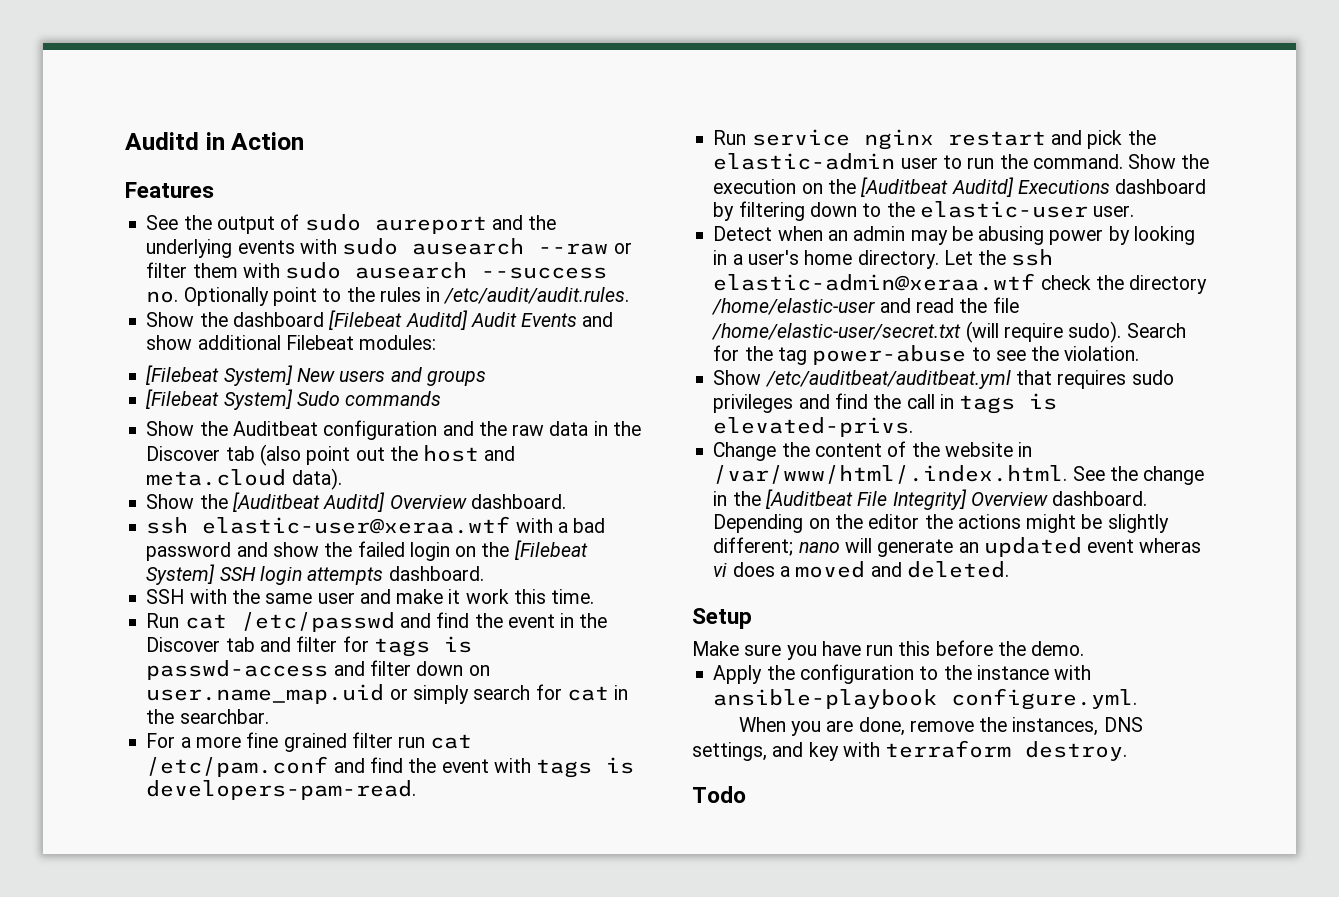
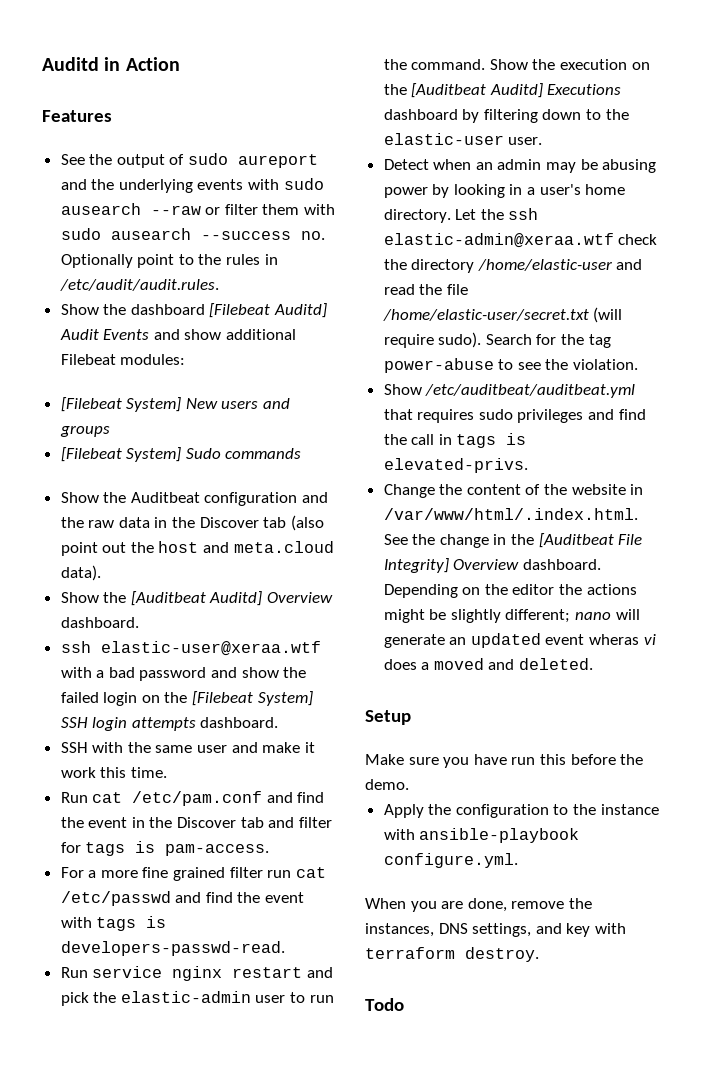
[240,612,395,632] /etc/passwd -> [132,791,263,806] /etc/pam.conf
[146,660,490,680] [146,684,629,704] [146,709,269,724] passwd-access and filter down on user.name_map.uid or simply search for cat in the searchbar. -> [165,844,270,856] pam-access.
[146,756,329,777] /etc/pam.conf -> [60,891,171,906] /etc/passwd
[146,780,417,800] developers-pam-read. -> [60,941,285,956] developers-passwd-read.

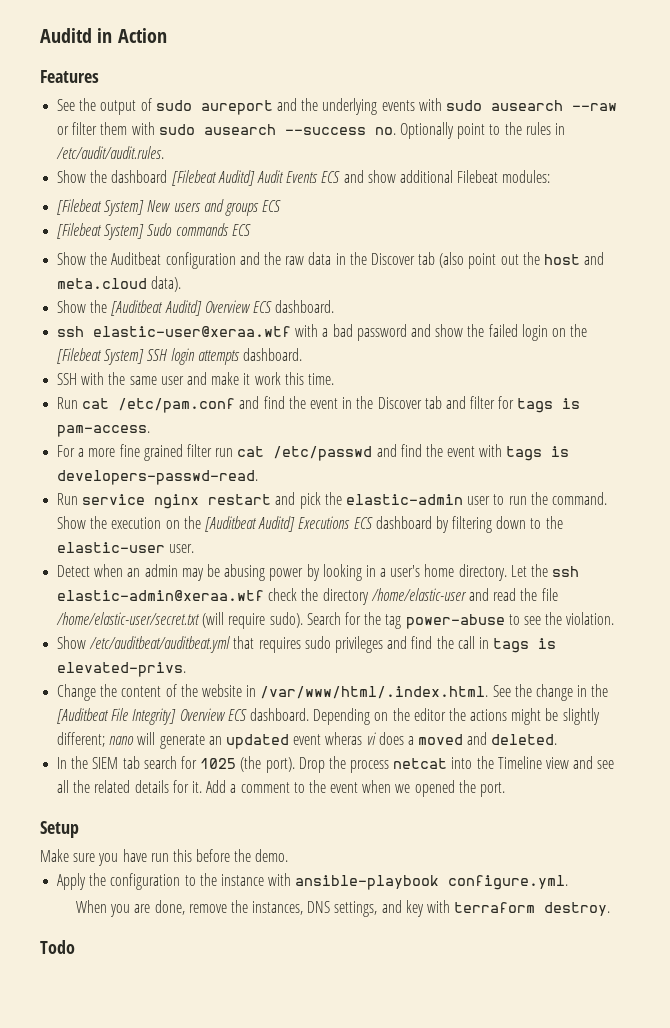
(150, 334) none -> [321,171,341,183] ECS
(110, 431) none -> [262,200,282,212] ECS
(302, 453) none -> [231,224,251,236] ECS
(334, 597) none -> [252,301,272,313] ECS
(622, 89) none -> [353,517,373,529] ECS
(520, 564) none -> [227,709,247,721] ECS
(594, 664) none -> [57,756,615,773] [57,780,506,797] // In the SIEM tab search for 1025 (the port). Drop the process netcat into the Timeline view and see all the related details for it. Add a comment to the event when we opened the port.

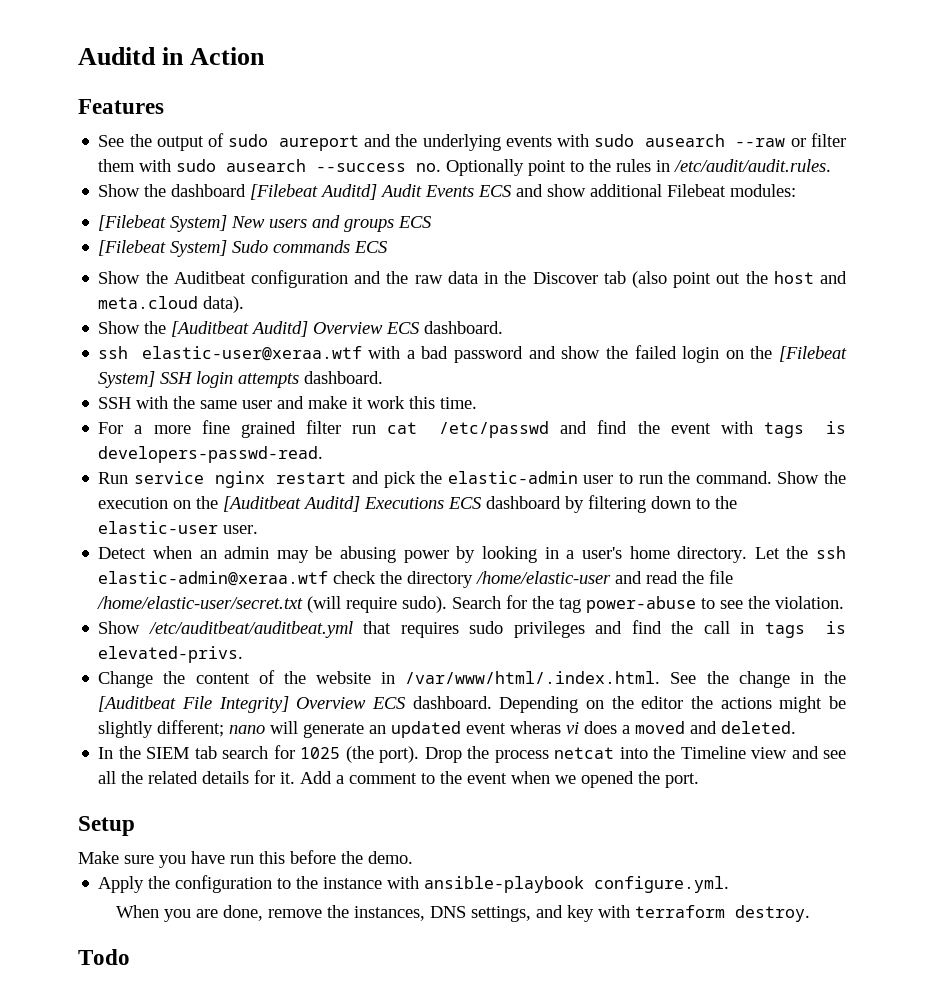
[57,396,581,413] [57,425,151,437] // Run cat /etc/pam.conf and find the event in the Discover tab and filter for tags is pam-access. -> (478, 403) none

